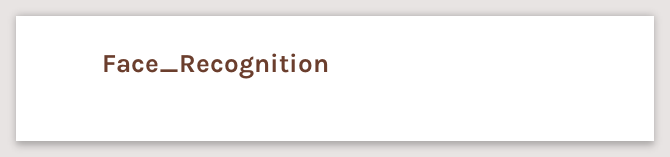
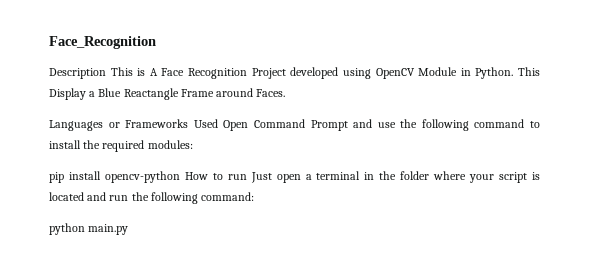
(329, 66) none -> [49,67,541,79] [49,88,286,100] [49,119,540,131] [49,140,193,152] [49,171,540,183] [49,192,255,204] [49,223,129,235] // Description This is A Face Recognition Project developed using OpenCV Module in Python. This Display a Blue Reactangle Frame around Faces. // Languages or Frameworks Used Open Command Prompt and use the following command to install the required modules: // pip install opencv-python How to run Just open a terminal in the folder where your script is located and run the following command: // python main.py

